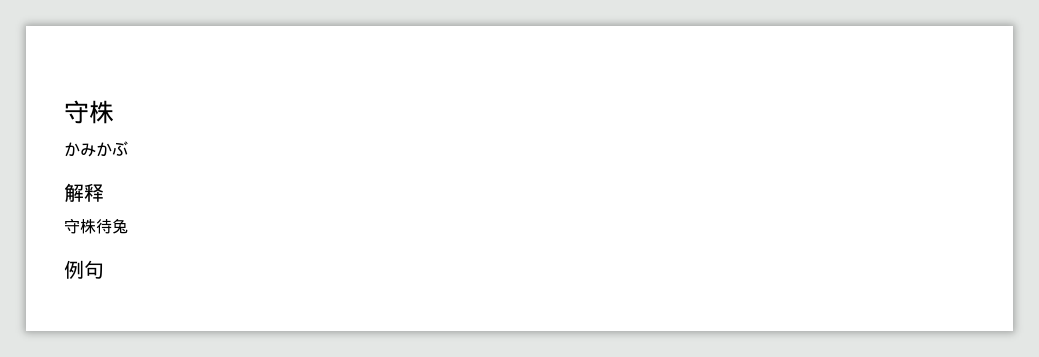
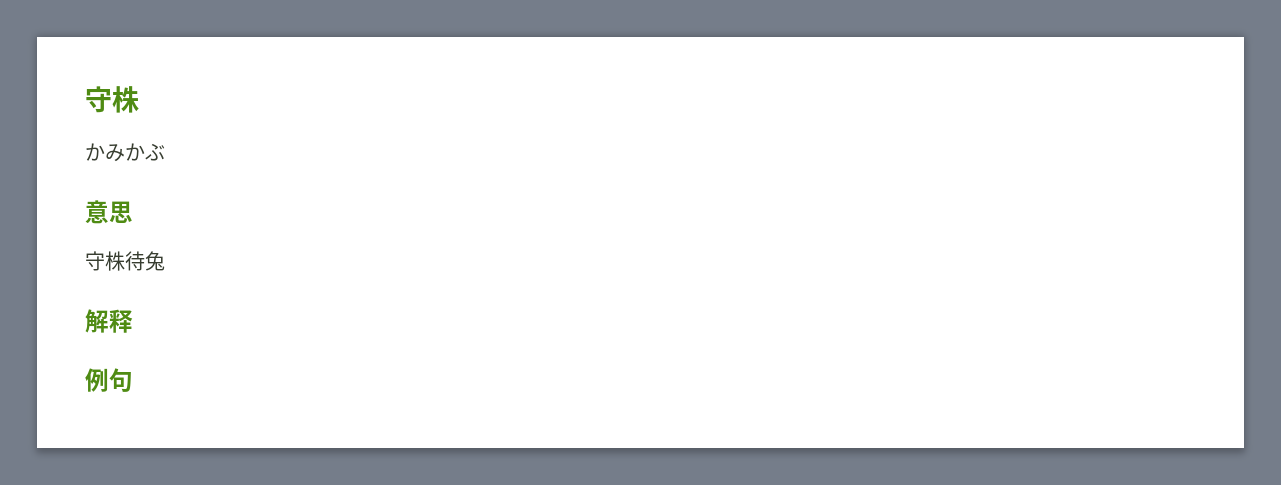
[64,183,104,202] 解释 -> [85,200,133,224] 意思
(128, 226) none -> [85,309,133,333] // 解释

